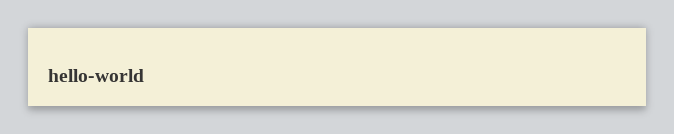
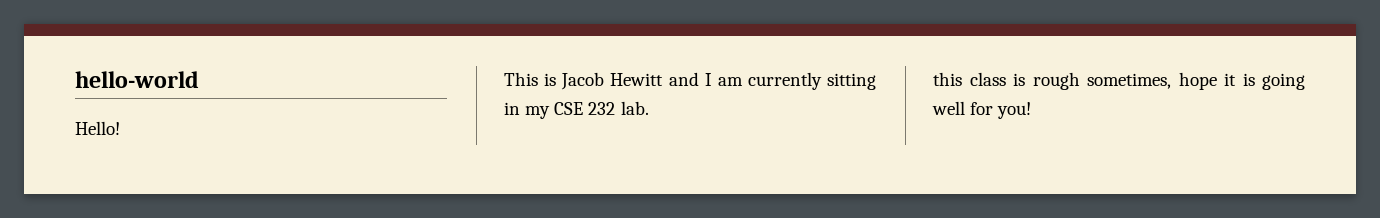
(144, 75) none -> [75,121,120,135] [504,72,876,90] [504,101,649,119] [933,72,1305,90] [932,101,1032,119] // Hello! // This is Jacob Hewitt and I am currently sitting in my CSE 232 lab. // this class is rough sometimes, hope it is going well for you!

